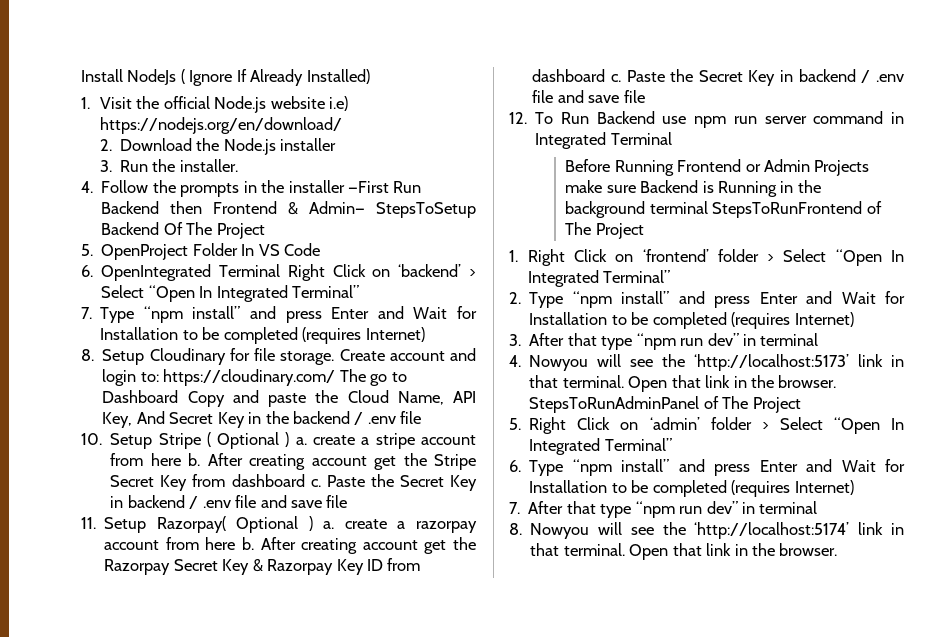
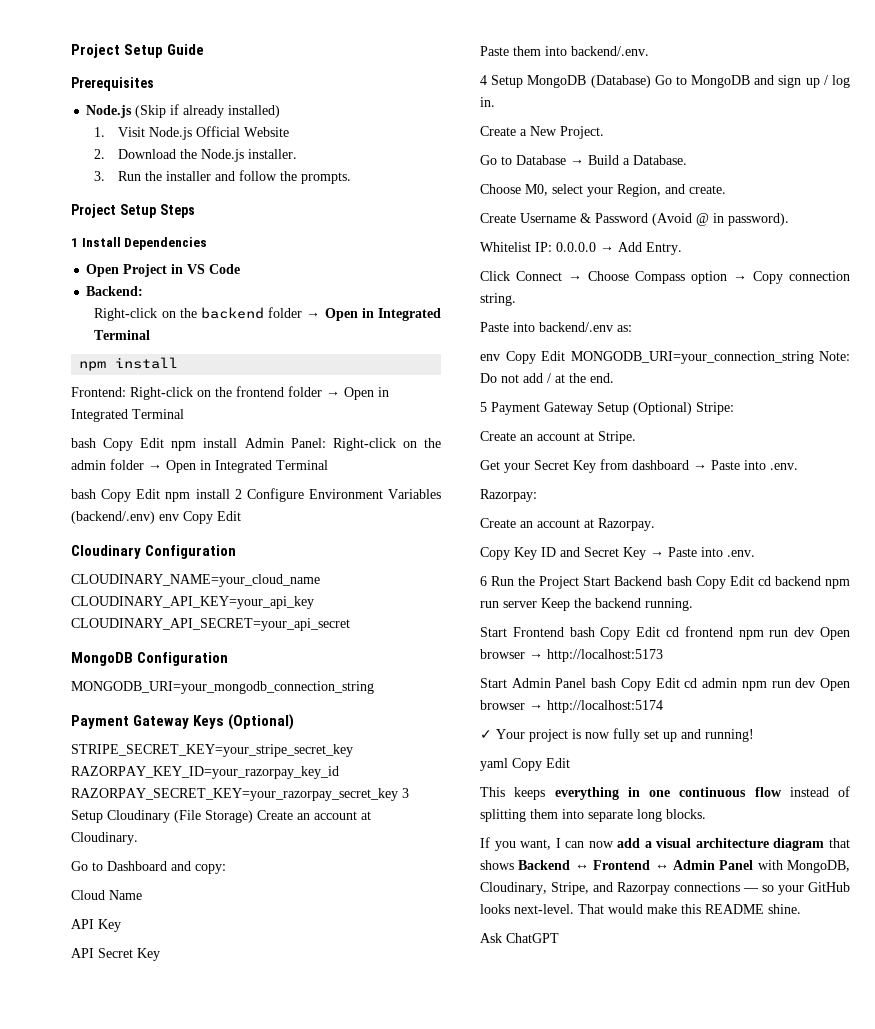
[81,69,370,86] [81,96,349,113] [99,117,342,134] Install NodeJs ( Ignore If Already Installed) // 1. Visit the official Node.js website i.e) https://nodejs.org/en/download/ -> [71,44,205,58] [71,77,154,91] [86,104,281,118] [94,126,289,140] Project Setup Guide // Prerequisites // Node.js (Skip if already installed) // 1. Visit Node.js Official Website
[280,138,337,151] installer -> [247,149,297,159] installer.
[179,159,238,172] [81,180,422,197] [101,201,477,218] [101,222,265,239] [81,243,321,260] [81,264,477,281] [101,285,360,302] [81,306,477,323] [100,327,425,344] [81,348,476,365] [102,369,407,386] [102,390,476,407] [102,411,422,428] [81,432,476,449] [110,453,476,470] [110,474,477,491] [110,495,348,509] [81,516,477,533] [104,537,476,554] [104,558,421,575] [532,69,905,86] [532,90,645,103] [509,111,904,128] [535,132,672,149] [565,159,870,176] [565,180,821,197] [565,201,882,218] [565,222,644,239] [509,249,904,266] [527,270,671,287] [509,291,905,308] [529,312,854,329] [509,333,819,350] [509,354,904,371] [529,375,837,392] [529,396,801,413] [509,417,904,434] [529,438,672,455] [509,459,905,476] [529,480,854,497] [509,501,818,518] [509,522,904,539] [530,543,838,560] installer. // 4. Follow the prompts in the installer —First Run Backend then Frontend & Admin— StepsToSetup Backend Of The Project // 5. OpenProject Folder In VS Code // 6. OpenIntegrated Terminal Right Click on ‘backend’ > Select “Open In Integrated Terminal” // 7. Type “npm install” and press Enter and Wait for Installation to be completed (requires Internet) // 8. Setup Cloudinary for file storage. Create account and login to: https://cloudinary.com/ The go to Dashboard Copy and paste the Cloud Name, API Key, And Secret Key in the backend / .env file // 10. Setup Stripe ( Optional ) a. create a stripe account from here b. After creating account get the Stripe Secret Key from dashboard c. Paste the Secret Key in backend / .env file and save file // 11. Setup Razorpay( Optional ) a. create a razorpay account from here b. After creating account get the Razorpay Secret Key & Razorpay Key ID from dashboard c. Paste the Secret Key in backend / .env file and save file // 12. To Run Backend use npm run server command in Integrated Terminal // Before Running Frontend or Admin Projects make sure Backend is Running in the background terminal StepsToRunFrontend of The Project // 1. Right Click on ‘frontend’ folder > Select “Open In Integrated Terminal” // 2. Type “npm install” and press Enter and Wait for Installation to be completed (requires Internet) // 3. After that type “npm run dev” in terminal // 4. Nowyou will see the ‘http://localhost:5173’ link in that terminal. Open that link in the browser. StepsToRunAdminPanel of The Project // 5. Right Click on ‘admin’ folder > Select “Open In Integrated Terminal” // 6. Type “npm install” and press Enter and Wait for Installation to be completed (requires Internet) // 7. After that type “npm run dev” in terminal // 8. Nowyou will see the ‘http://localhost:5174’ link in that terminal. Open that link in the browser. -> [165,170,351,184] [71,204,195,218] [71,237,208,250] [86,264,241,277] [86,286,144,296] [94,307,441,321] [94,330,151,340] [79,357,179,371] [71,386,389,400] [71,409,184,422] [71,438,441,451] [71,459,328,473] [71,488,441,502] [71,511,241,524] [71,545,237,559] [71,574,320,587] [71,596,314,609] [71,618,350,631] [71,652,229,666] [71,681,374,694] [71,714,295,730] [71,744,353,757] [71,766,339,779] [71,788,409,801] [71,810,371,823] [71,832,138,845] [71,861,226,874] [71,890,142,900] [71,919,121,932] [71,948,160,961] [480,46,649,56] [480,75,850,88] [480,97,495,107] [480,126,604,139] [480,155,687,165] [480,184,726,197] [480,213,789,226] [480,242,682,255] [480,271,850,284] [480,293,516,306] [480,322,632,332] [480,351,850,364] [480,373,614,383] [480,402,734,415] [480,431,636,444] [480,459,798,473] [480,489,537,502] [480,518,655,531] [480,547,755,560] [480,576,850,589] [480,598,693,611] [480,626,850,640] [480,649,663,662] [480,678,850,691] [480,700,663,713] [480,728,754,742] [480,758,570,771] [480,786,850,800] [480,809,706,822] [480,837,850,851] [480,860,850,873] [480,882,850,895] [480,904,801,914] [480,933,559,943] installer and follow the prompts. // Project Setup Steps // 1 Install Dependencies // Open Project in VS Code // Backend: // Right-click on the backend folder → Open in Integrated Terminal // npm install // Frontend: Right-click on the frontend folder → Open in Integrated Terminal // bash Copy Edit npm install Admin Panel: Right-click on the admin folder → Open in Integrated Terminal // bash Copy Edit npm install 2 Configure Environment Variables (backend/.env) env Copy Edit // Cloudinary Configuration // CLOUDINARY_NAME=your_cloud_name CLOUDINARY_API_KEY=your_api_key CLOUDINARY_API_SECRET=your_api_secret // MongoDB Configuration // MONGODB_URI=your_mongodb_connection_string // Payment Gateway Keys (Optional) // STRIPE_SECRET_KEY=your_stripe_secret_key RAZORPAY_KEY_ID=your_razorpay_key_id RAZORPAY_SECRET_KEY=your_razorpay_secret_key 3 Setup Cloudinary (File Storage) Create an account at Cloudinary. // Go to Dashboard and copy: // Cloud Name // API Key // API Secret Key // Paste them into backend/.env. // 4 Setup MongoDB (Database) Go to MongoDB and sign up / log in. // Create a New Project. // Go to Database → Build a Database. // Choose M0, select your Region, and create. // Create Username & Password (Avoid @ in password). // Whitelist IP: 0.0.0.0 → Add Entry. // Click Connect → Choose Compass option → Copy connection string. // Paste into backend/.env as: // env Copy Edit MONGODB_URI=your_connection_string Note: Do not add / at the end. // 5 Payment Gateway Setup (Optional) Stripe: // Create an account at Stripe. // Get your Secret Key from dashboard → Paste into .env. // Razorpay: // Create an account at Razorpay. // Copy Key ID and Secret Key → Paste into .env. // 6 Run the Project Start Backend bash Copy Edit cd backend npm run server Keep the backend running. // Start Frontend bash Copy Edit cd frontend npm run dev Open browser → http://localhost:5173 // Start Admin Panel bash Copy Edit cd admin npm run dev Open browser → http://localhost:5174 // ✓ Your project is now fully set up and running! // yaml Copy Edit // This keeps everything in one continuous flow instead of splitting them into separate long blocks. // If you want, I can now add a visual architecture diagram that shows Backend ↔ Frontend ↔ Admin Panel with MongoDB, Cloudinary, Stripe, and Razorpay connections — so your GitHub looks next-level. That would make this README shine. // Ask ChatGPT

